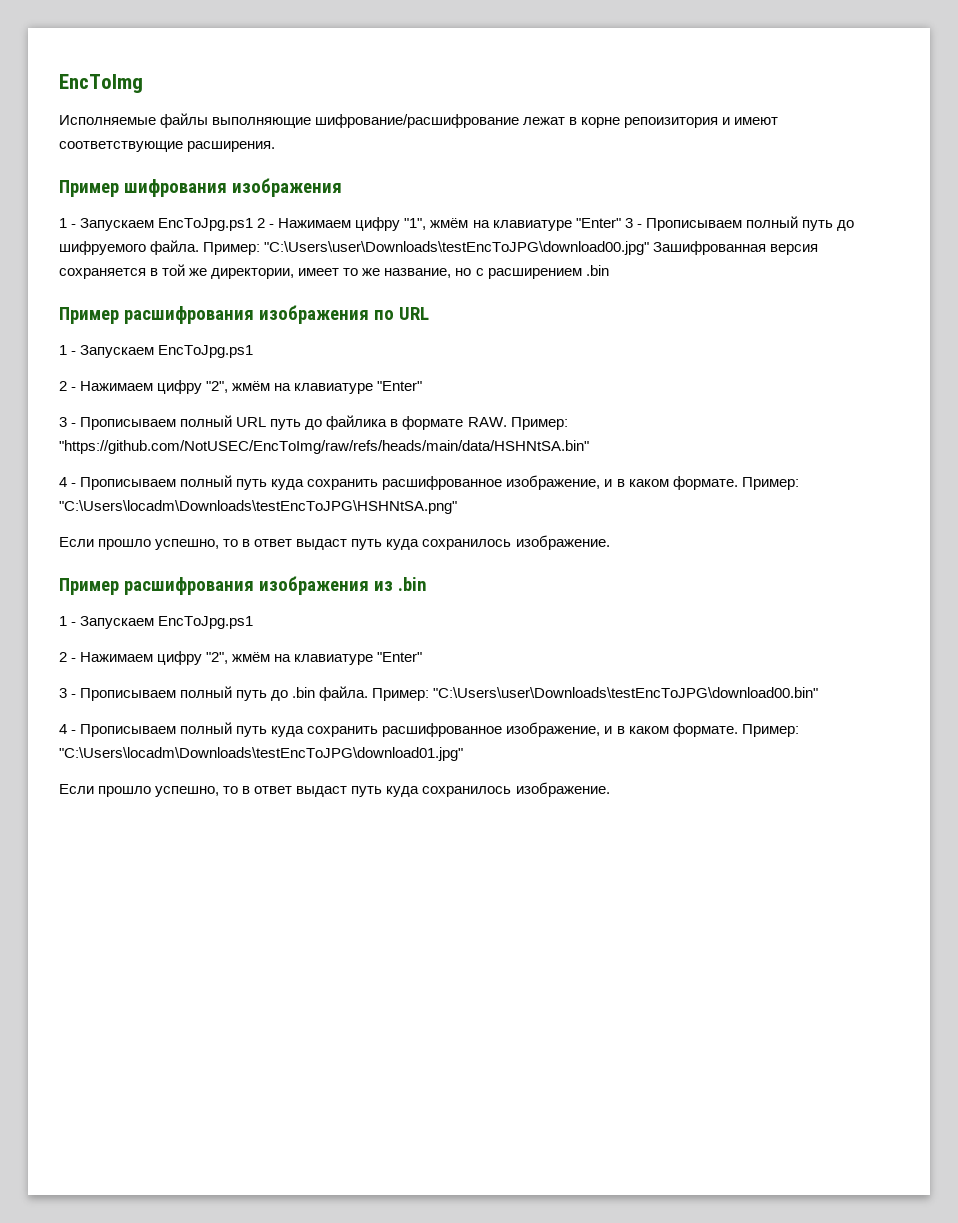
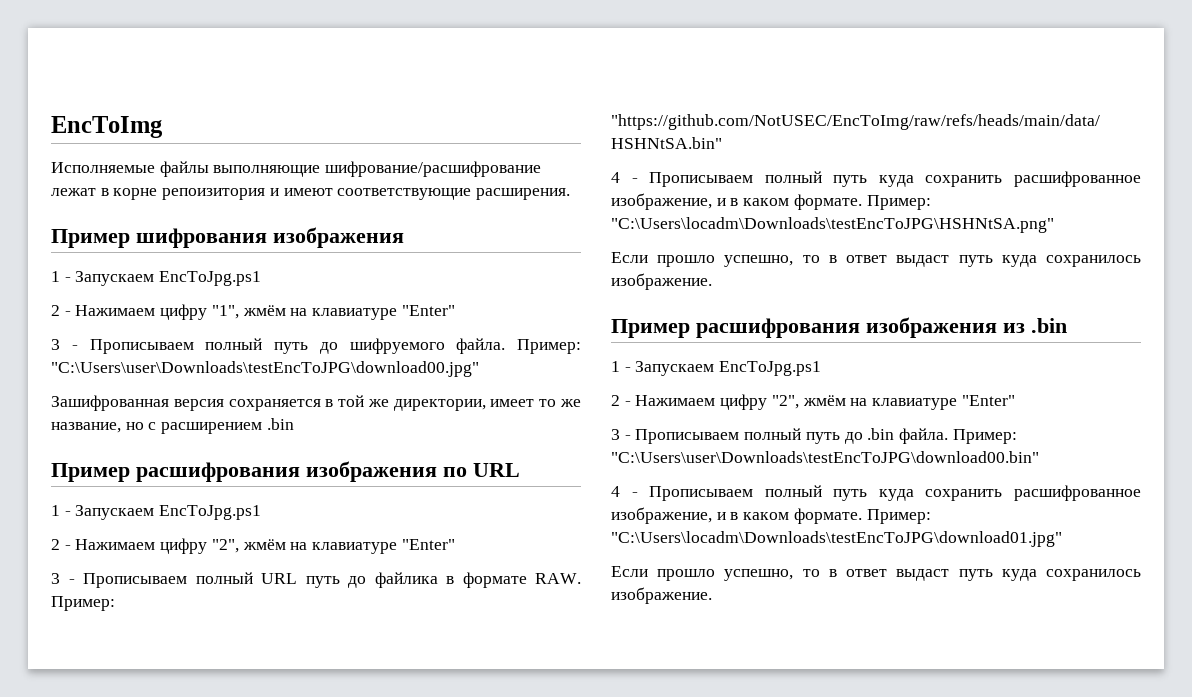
(254, 224) none -> (262, 278) //
(621, 223) none -> (455, 310) //
(650, 248) none -> (479, 369) //

